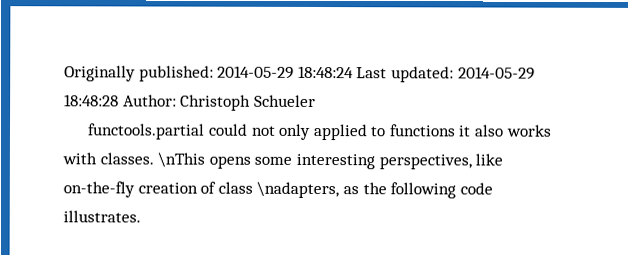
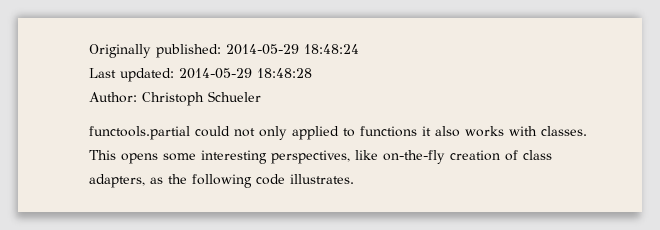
(354, 72) none -> (359, 49) //
(119, 100) none -> (312, 73) //
[157,152,206,168] \nThis -> [89,150,116,160] This
[256,181,340,199] \nadapters, -> [89,174,145,188] adapters,

